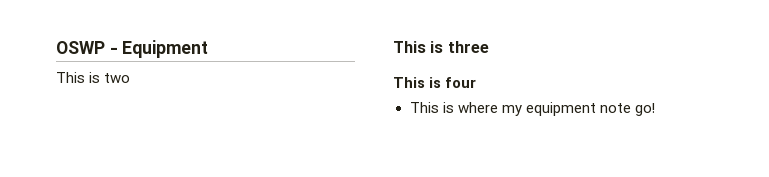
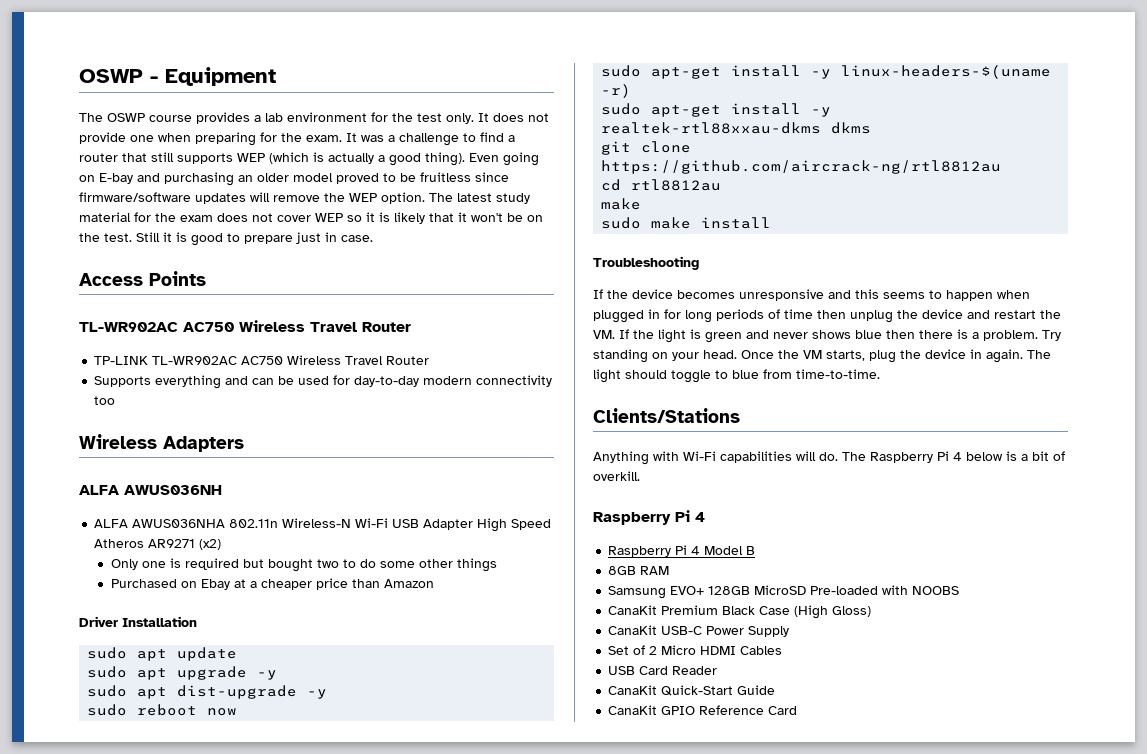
[56,72,131,83] [393,41,489,53] [393,77,477,88] [409,102,655,116] This is two // This is three // This is four // This is where my equipment note go! -> [79,112,549,124] [79,132,515,146] [79,152,539,166] [79,172,509,186] [79,192,530,204] [79,212,543,224] [79,232,373,246] [79,271,206,286] [79,320,411,332] [94,355,430,365] [94,375,553,389] [94,396,116,405] [79,434,244,452] [79,485,222,495] [94,518,552,532] [94,539,222,550] [110,558,497,572] [110,578,434,590] [79,616,197,627] [87,647,238,661] [87,666,278,680] [87,685,328,699] [87,704,238,716] [601,65,1052,79] [601,84,632,98] [601,103,832,117] [601,122,872,134] [601,141,692,155] [601,160,1002,174] [601,179,722,191] [601,198,642,210] [601,217,772,229] [593,256,699,270] [593,289,1030,301] [593,309,1061,323] [593,329,1061,343] [593,349,1051,363] [593,369,880,383] [593,408,740,423] [593,451,1065,465] [593,471,640,481] [593,510,705,525] [608,545,756,557] [608,566,670,575] [608,585,960,599] [608,605,872,619] [608,625,790,637] [608,645,783,655] [608,666,718,675] [608,685,776,696] [608,705,798,715] The OSWP course provides a lab environment for the test only. It does not provide one when preparing for the exam. It was a challenge to find a router that still supports WEP (which is actually a good thing). Even going on E-bay and purchasing an older model proved to be fruitless since firmware/software updates will remove the WEP option. The latest study material for the exam does not cover WEP so it is likely that it won't be on the test. Still it is good to prepare just in case. // Access Points // TL-WR902AC AC750 Wireless Travel Router // TP-LINK TL-WR902AC AC750 Wireless Travel Router // Supports everything and can be used for day-to-day modern connectivity too // Wireless Adapters // ALFA AWUS036NH // ALFA AWUS036NHA 802.11n Wireless-N Wi-Fi USB Adapter High Speed Atheros AR9271 (x2) // Only one is required but bought two to do some other things // Purchased on Ebay at a cheaper price than Amazon // Driver Installation // sudo apt update // sudo apt upgrade -y // sudo apt dist-upgrade -y // sudo reboot now // sudo apt-get install -y linux-headers-$(uname -r) // sudo apt-get install -y realtek-rtl88xxau-dkms dkms // git clone https://github.com/aircrack-ng/rtl8812au // cd rtl8812au // make // sudo make install // Troubleshooting // If the device becomes unresponsive and this seems to happen when plugged in for long periods of time then unplug the device and restart the VM. If the light is green and never shows blue then there is a problem. Try standing on your head. Once the VM starts, plug the device in again. The light should toggle to blue from time-to-time. // Clients/Stations // Anything with Wi-Fi capabilities will do. The Raspberry Pi 4 below is a bit of overkill. // Raspberry Pi 4 // Raspberry Pi 4 Model B // 8GB RAM // Samsung EVO+ 128GB MicroSD Pre-loaded with NOOBS // CanaKit Premium Black Case (High Gloss) // CanaKit USB-C Power Supply // Set of 2 Micro HDMI Cables // USB Card Reader // CanaKit Quick-Start Guide // CanaKit GPIO Reference Card

